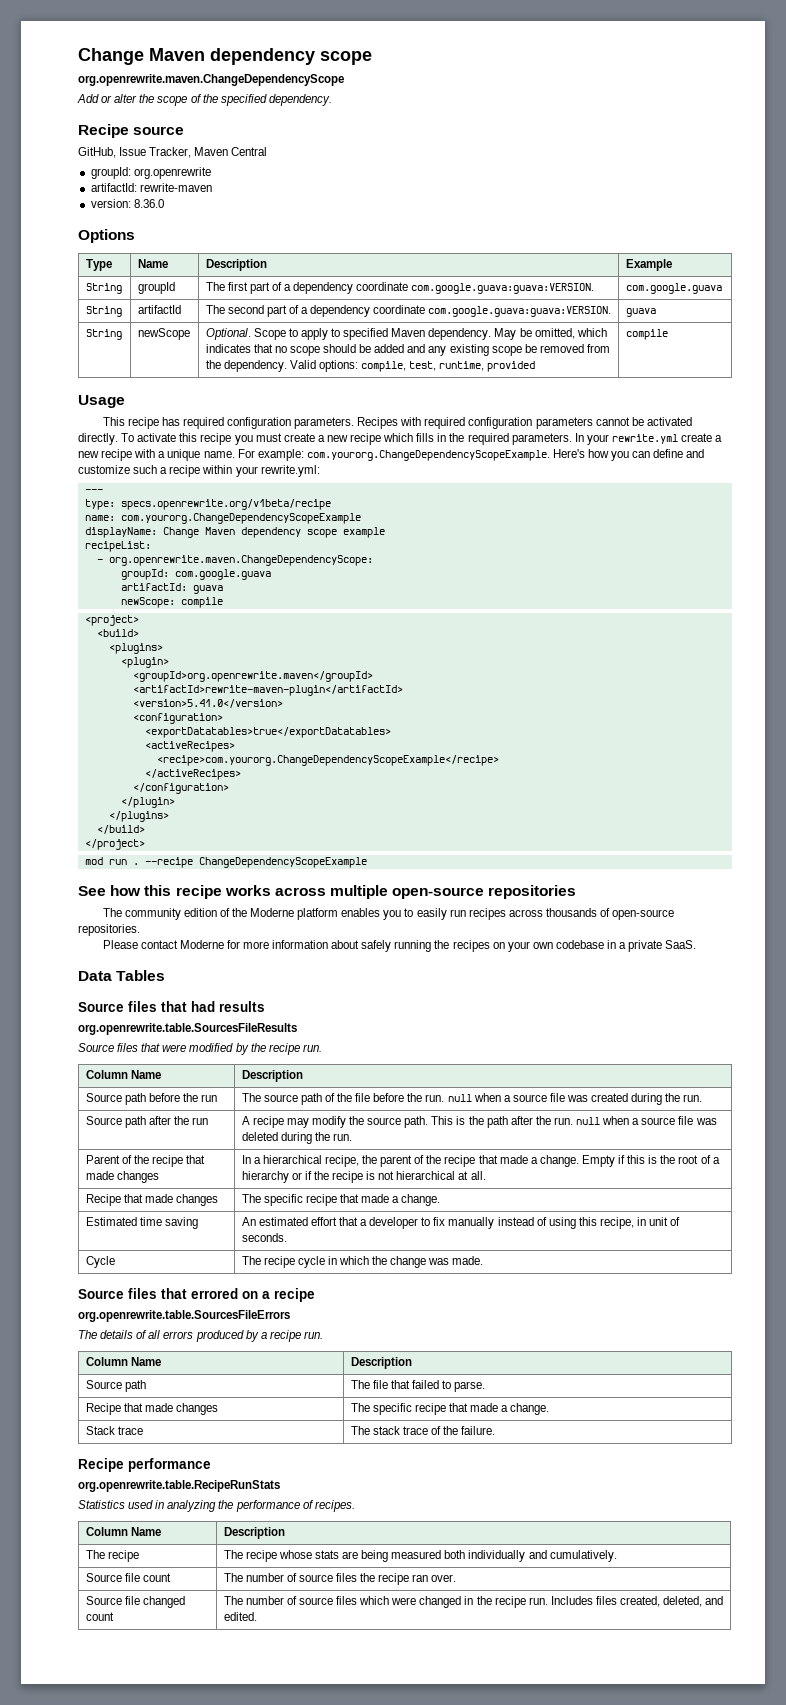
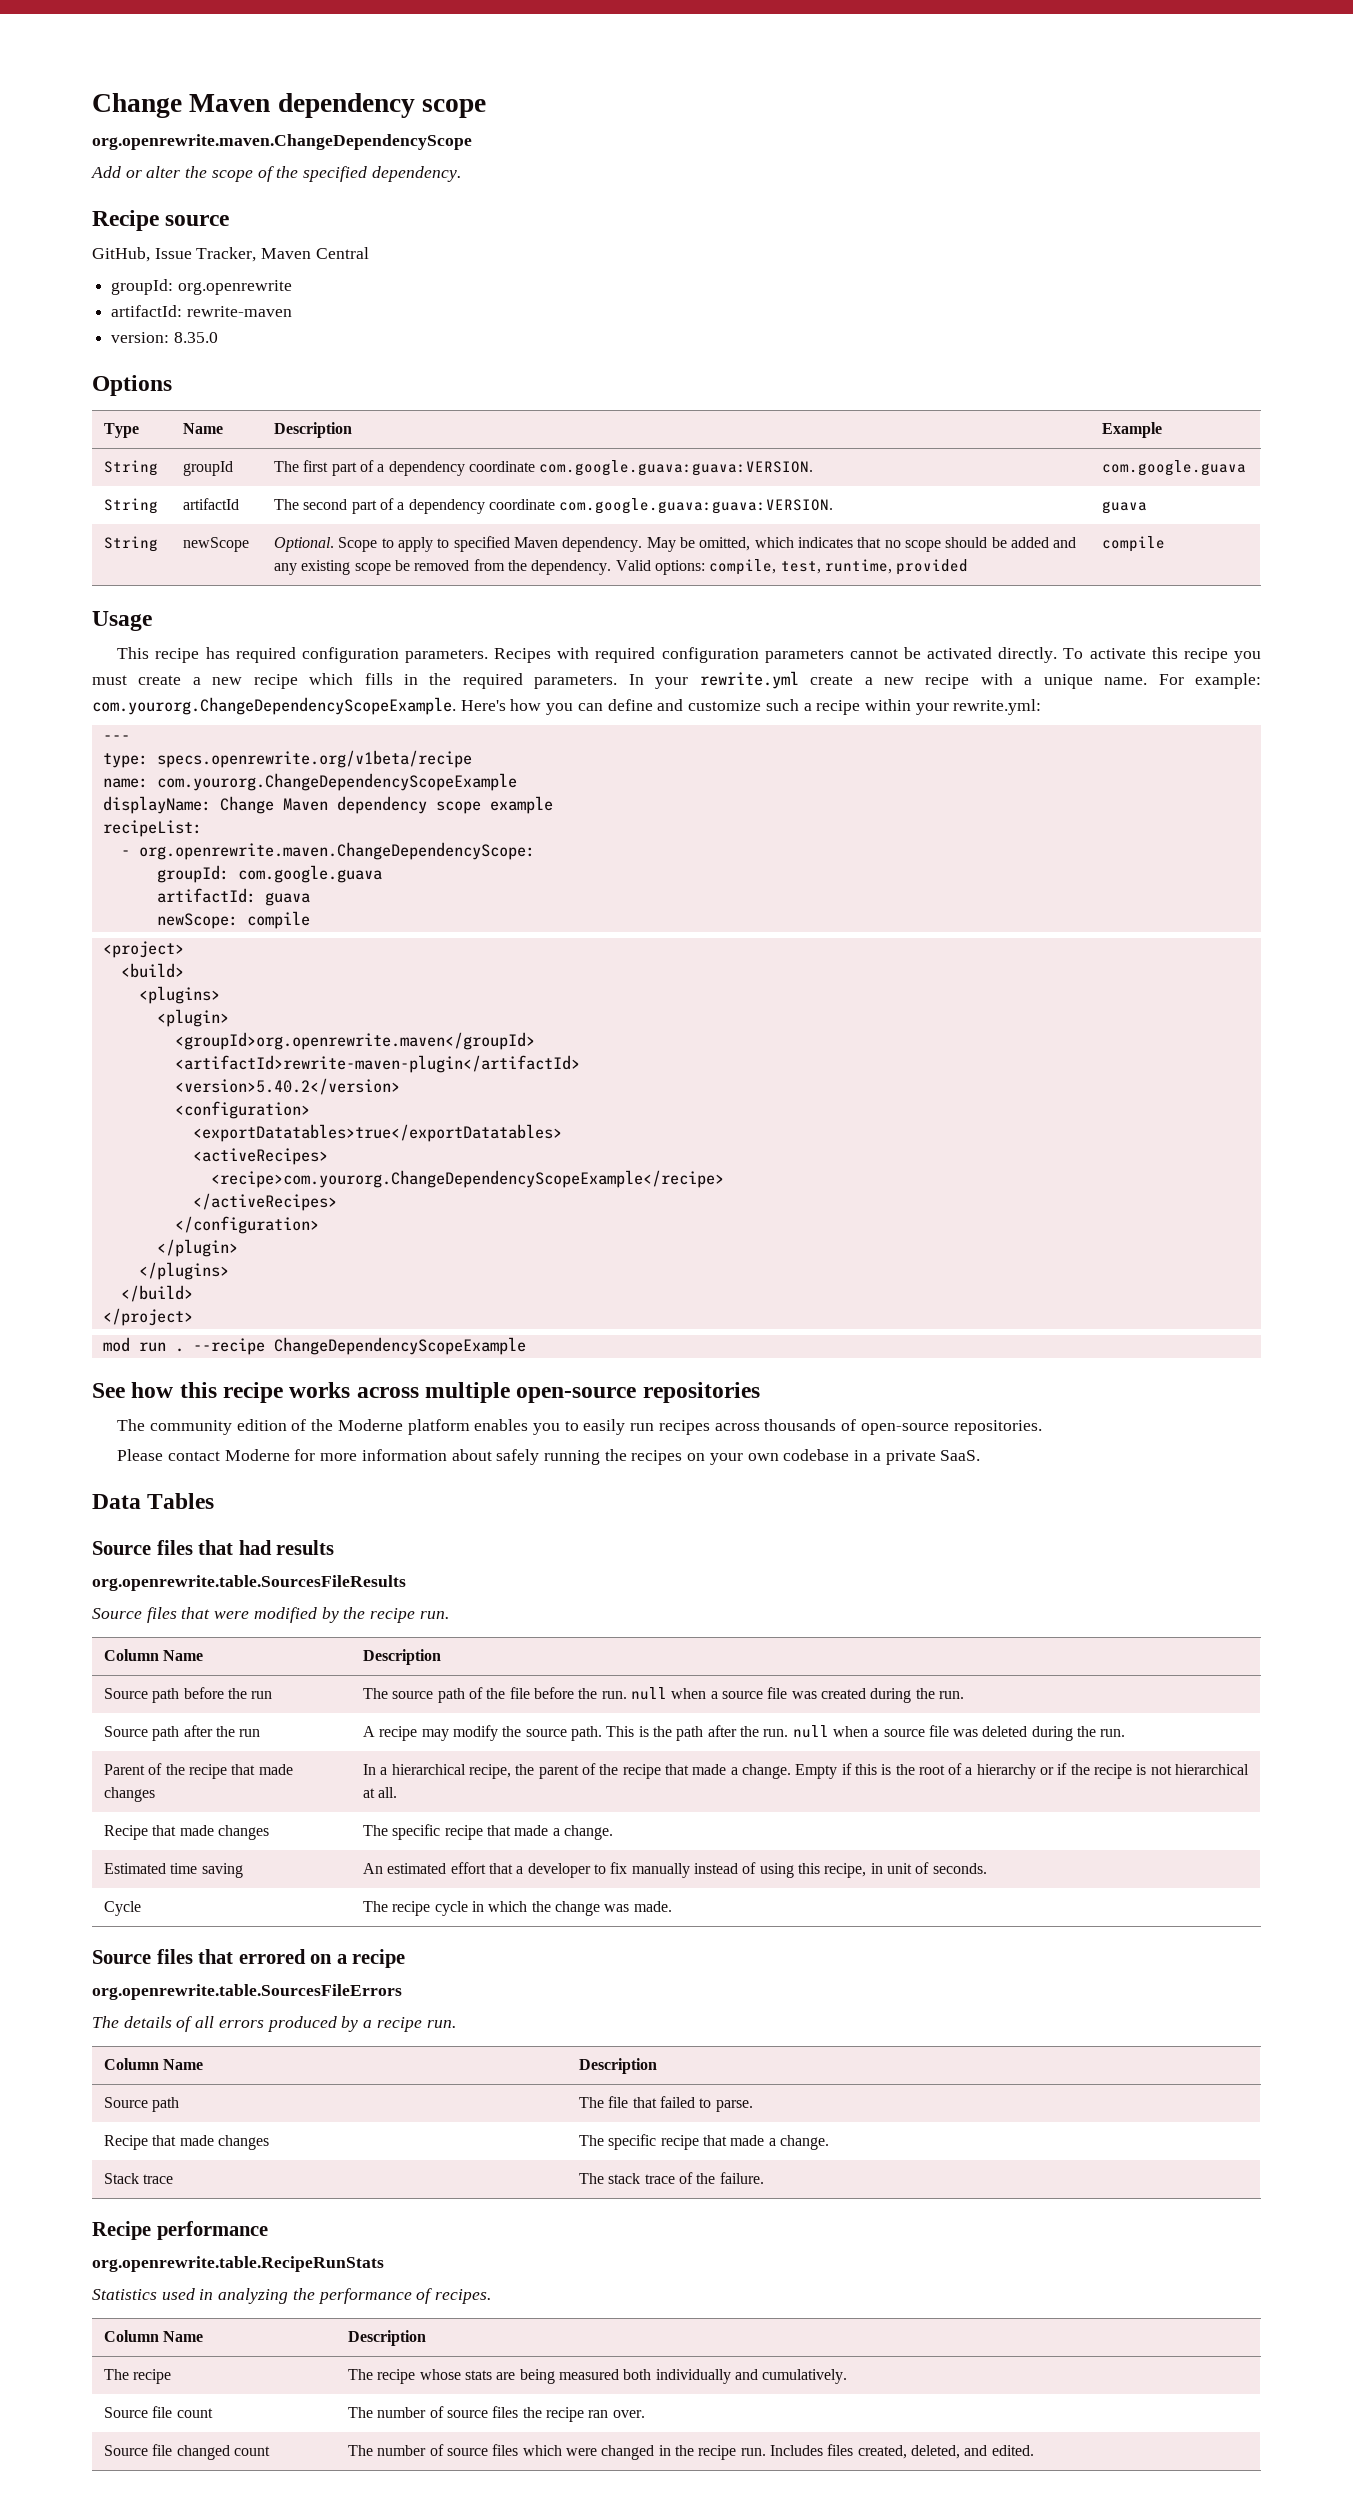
[133,199,164,208] 8.36.0 -> [173,332,218,343] 8.35.0
[132,699,283,708] <version>5.41.0</version> -> [174,1078,400,1095] <version>5.40.2</version>

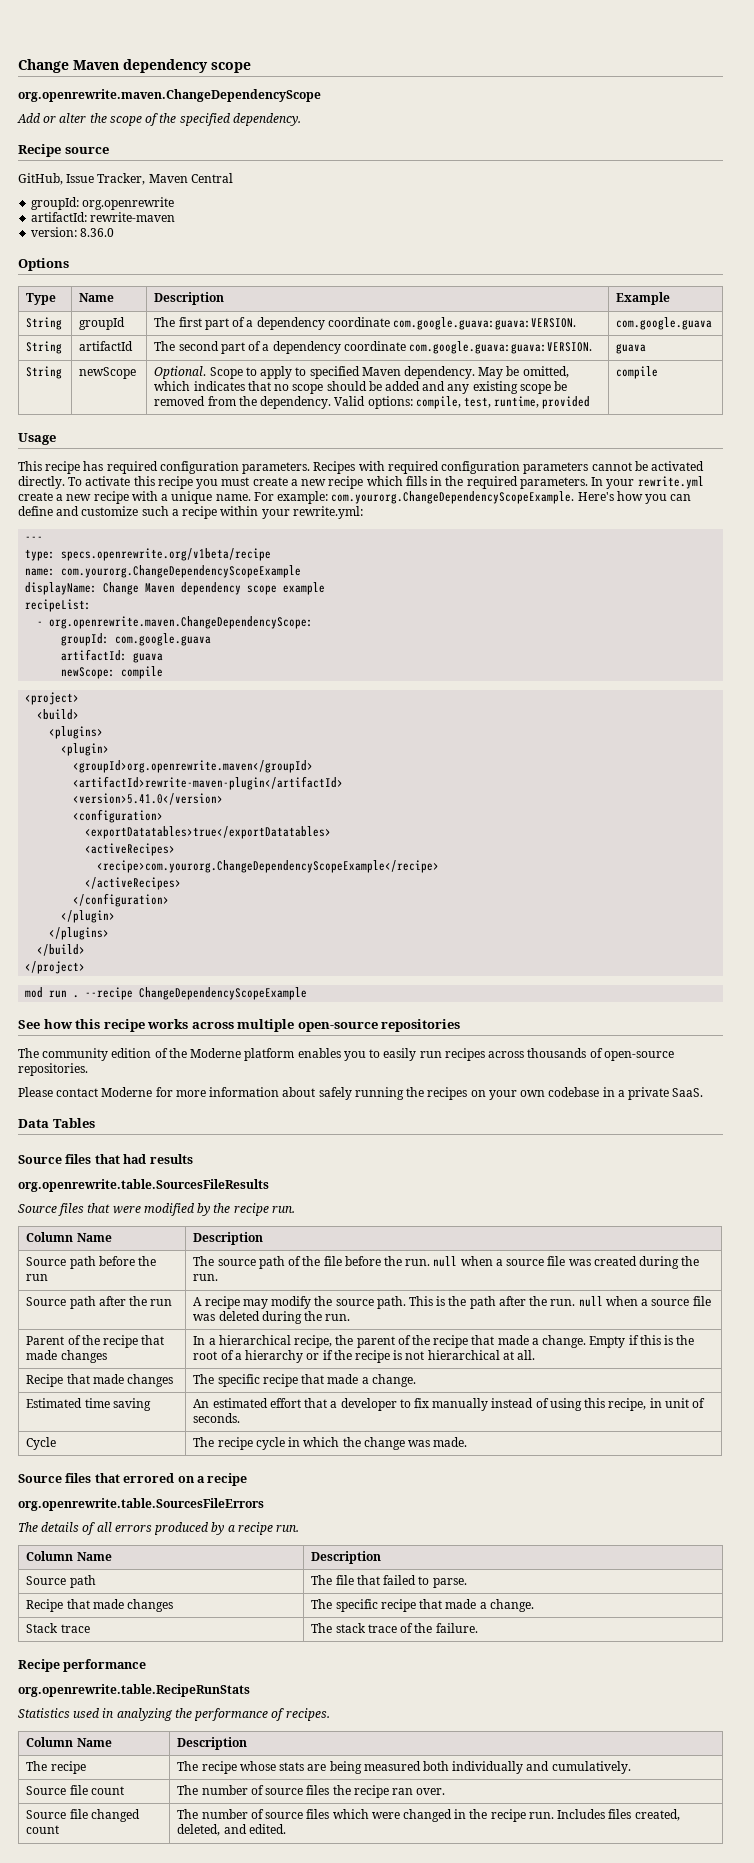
[173,332,218,343] 8.35.0 -> [80,228,115,237] 8.36.0
[174,1078,400,1095] <version>5.40.2</version> -> [73,793,224,805] <version>5.41.0</version>

